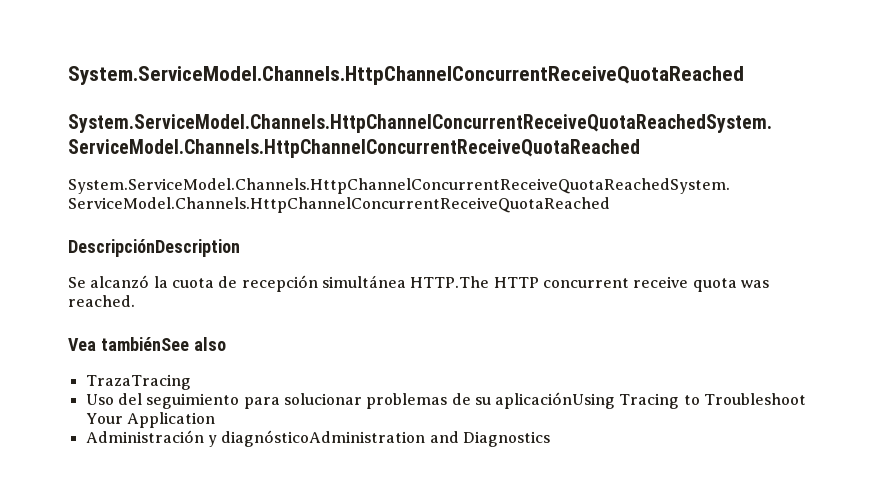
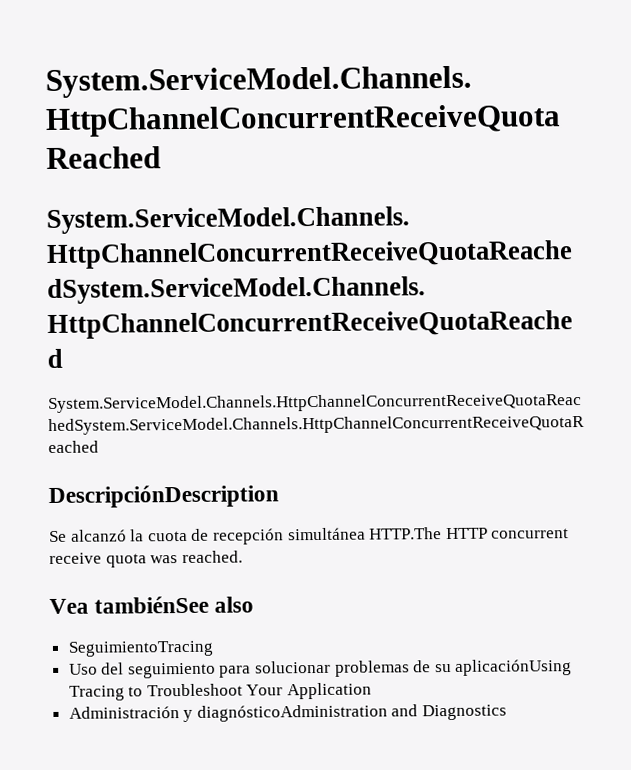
[85,374,191,390] TrazaTracing -> [67,640,214,657] SeguimientoTracing

